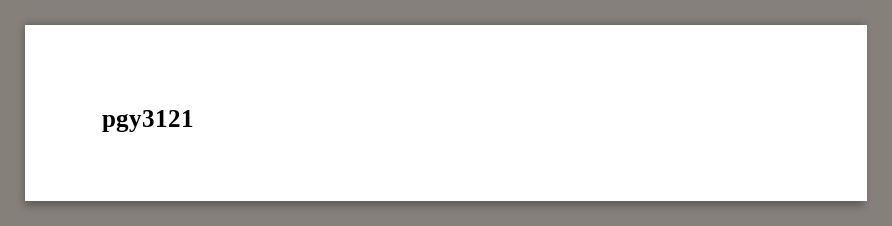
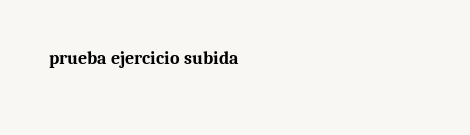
[102,110,194,132] pgy3121 -> [49,51,240,68] prueba ejercicio subida

